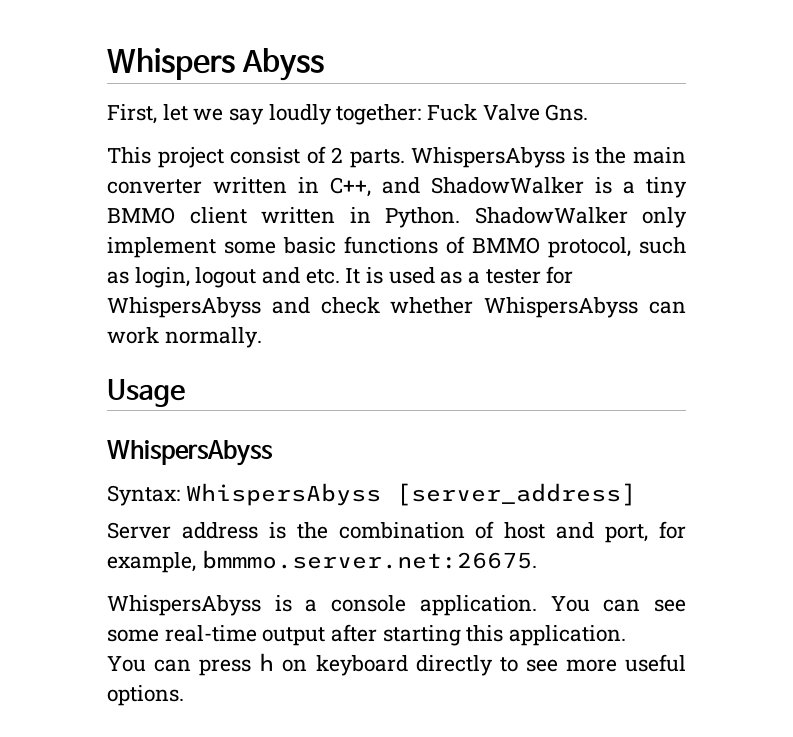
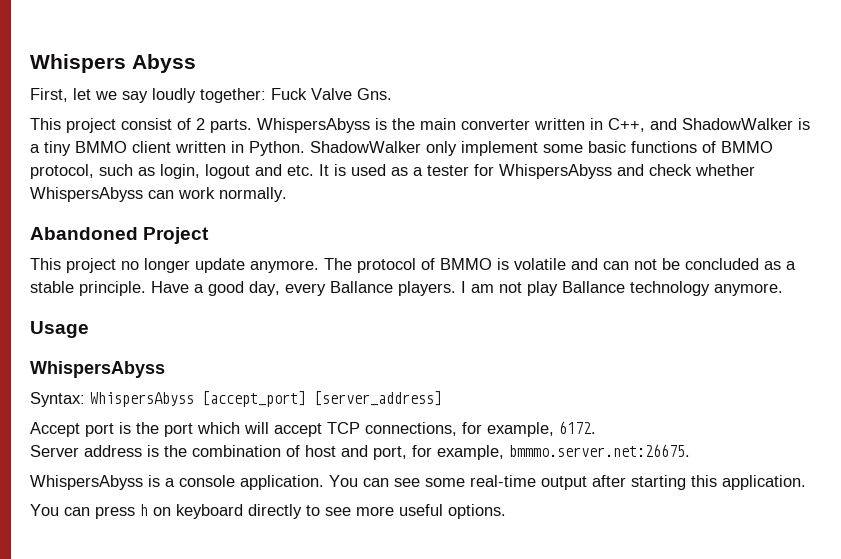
(262, 337) none -> [30,227,210,244] [30,258,796,273] [30,281,783,296] // Abandoned Project // This project no longer update anymore. The protocol of BMMO is volatile and can not be concluded as a stable principle. Have a good day, every Ballance players. I am not play Ballance technology anymore.
(381, 494) none -> [202,391,306,407] [accept_port]
(636, 494) none -> [30,421,596,437] // Accept port is the port which will accept TCP connections, for example, 6172.

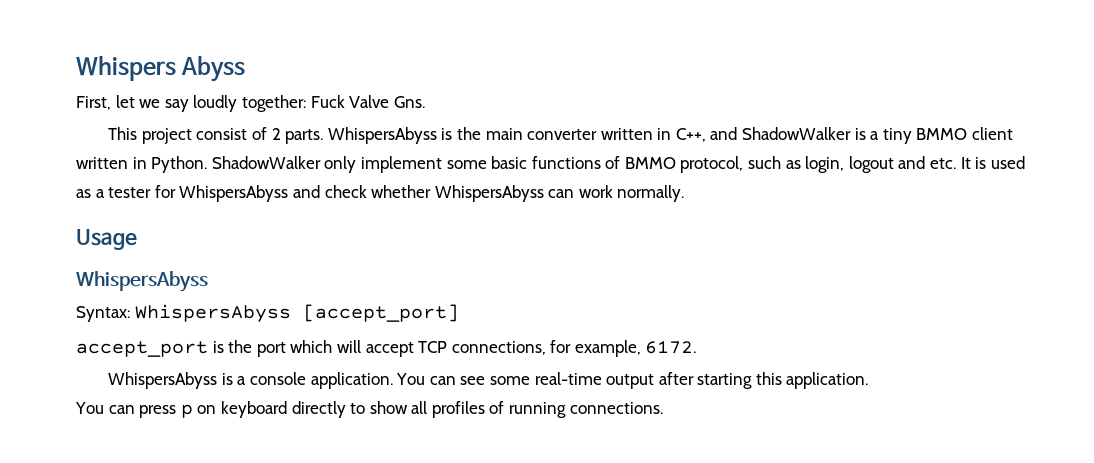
[30,227,210,244] [30,258,796,273] [30,281,783,296] // Abandoned Project // This project no longer update anymore. The protocol of BMMO is volatile and can not be concluded as a stable principle. Have a good day, every Ballance players. I am not play Ballance technology anymore. -> (685, 193) none
[314,391,442,406] [30,422,114,437] [server_address] // Accept port -> [76,341,208,357] // accept_port
[30,444,690,460] // Server address is the combination of host and port, for example, bmmmo.server.net:26675. -> (697, 347) none
[140,504,148,516] h -> [180,404,193,418] p
[325,504,506,519] see more useful options. -> [369,401,663,418] show all profiles of running connections.

